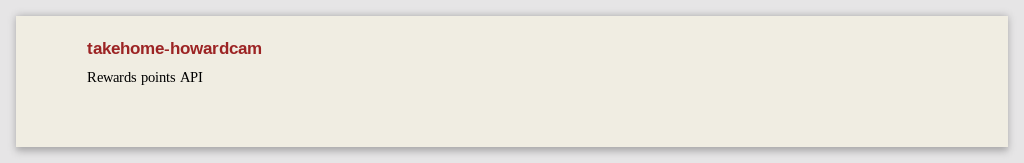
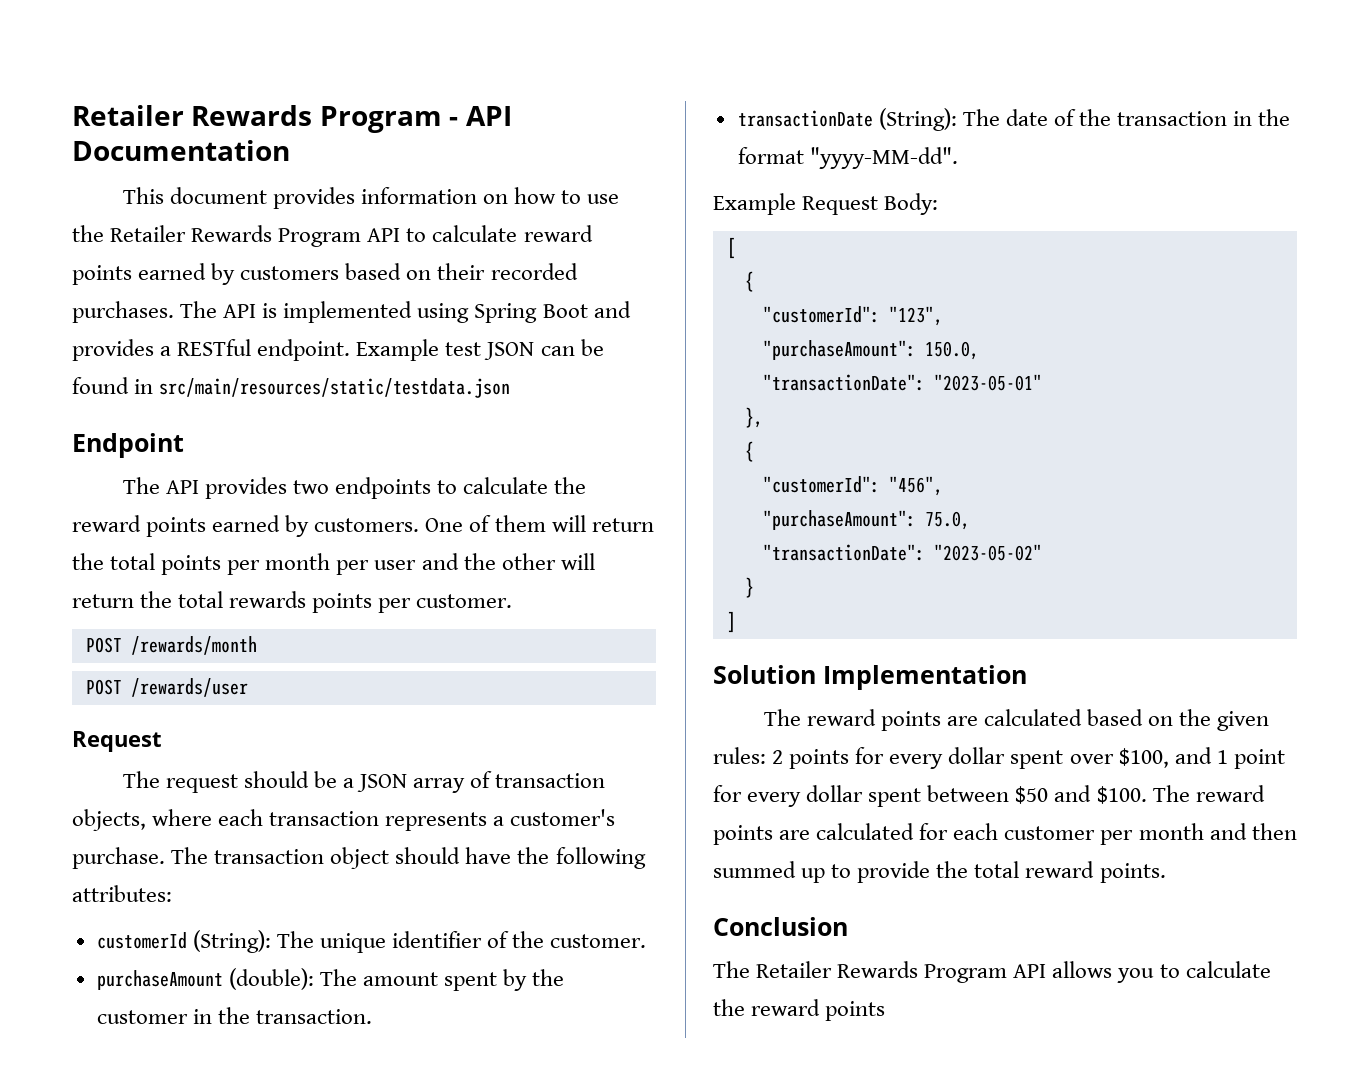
[87,42,262,54] [87,72,203,85] takehome-howardcam // Rewards points API -> [72,105,512,133] [72,140,290,161] [122,187,620,209] [72,225,593,247] [72,263,578,285] [72,301,631,323] [72,339,604,361] [72,377,511,398] [72,433,184,458] [122,477,587,499] [72,515,654,537] [72,553,595,575] [72,591,513,613] [85,636,257,655] [85,678,248,697] [72,731,162,752] [122,771,606,793] [72,809,616,831] [72,847,646,869] [72,885,172,902] [96,930,647,953] [96,968,565,991] [96,1007,372,1024] [737,108,1291,131] [737,147,958,169] [713,193,939,215] [726,237,736,259] [744,271,754,292] [762,306,943,326] [762,340,979,360] [762,374,1042,391] [744,407,763,428] [744,441,754,462] [762,476,943,496] [762,510,970,530] [762,544,1042,561] [744,577,754,598] [726,611,736,633] [713,665,1027,690] [763,709,1270,731] [713,747,1285,769] [713,785,1265,807] [713,823,1297,845] [713,861,1166,883] [713,917,848,936] [713,961,1271,983] [713,999,886,1021] Retailer Rewards Program - API Documentation // This document provides information on how to use the Retailer Rewards Program API to calculate reward points earned by customers based on their recorded purchases. The API is implemented using Spring Boot and provides a RESTful endpoint. Example test JSON can be found in src/main/resources/static/testdata.json // Endpoint // The API provides two endpoints to calculate the reward points earned by customers. One of them will return the total points per month per user and the other will return the total rewards points per customer. // POST /rewards/month // POST /rewards/user // Request // The request should be a JSON array of transaction objects, where each transaction represents a customer's purchase. The transaction object should have the following attributes: // customerId (String): The unique identifier of the customer. // purchaseAmount (double): The amount spent by the customer in the transaction. // transactionDate (String): The date of the transaction in the format "yyyy-MM-dd". // Example Request Body: // [ // { // "customerId": "123", // "purchaseAmount": 150.0, // "transactionDate": "2023-05-01" // }, // { // "customerId": "456", // "purchaseAmount": 75.0, // "transactionDate": "2023-05-02" // } // ] // Solution Implementation // The reward points are calculated based on the given rules: 2 points for every dollar spent over $100, and 1 point for every dollar spent between $50 and $100. The reward points are calculated for each customer per month and then summed up to provide the total reward points. // Conclusion // The Retailer Rewards Program API allows you to calculate the reward points

